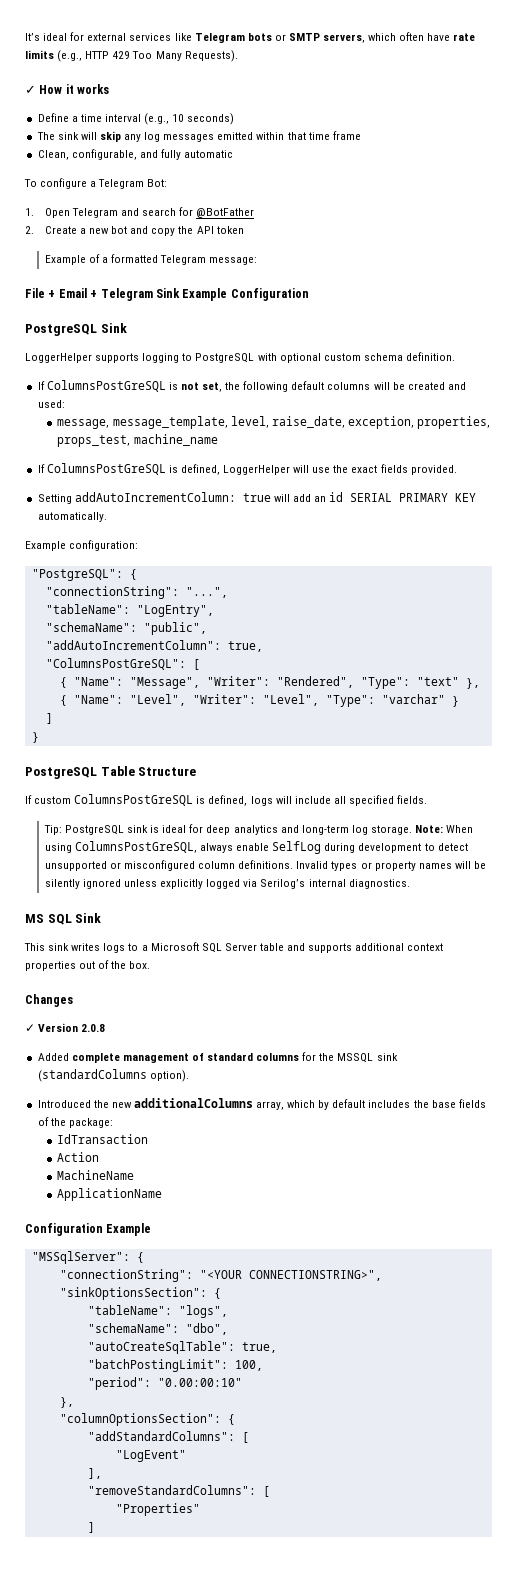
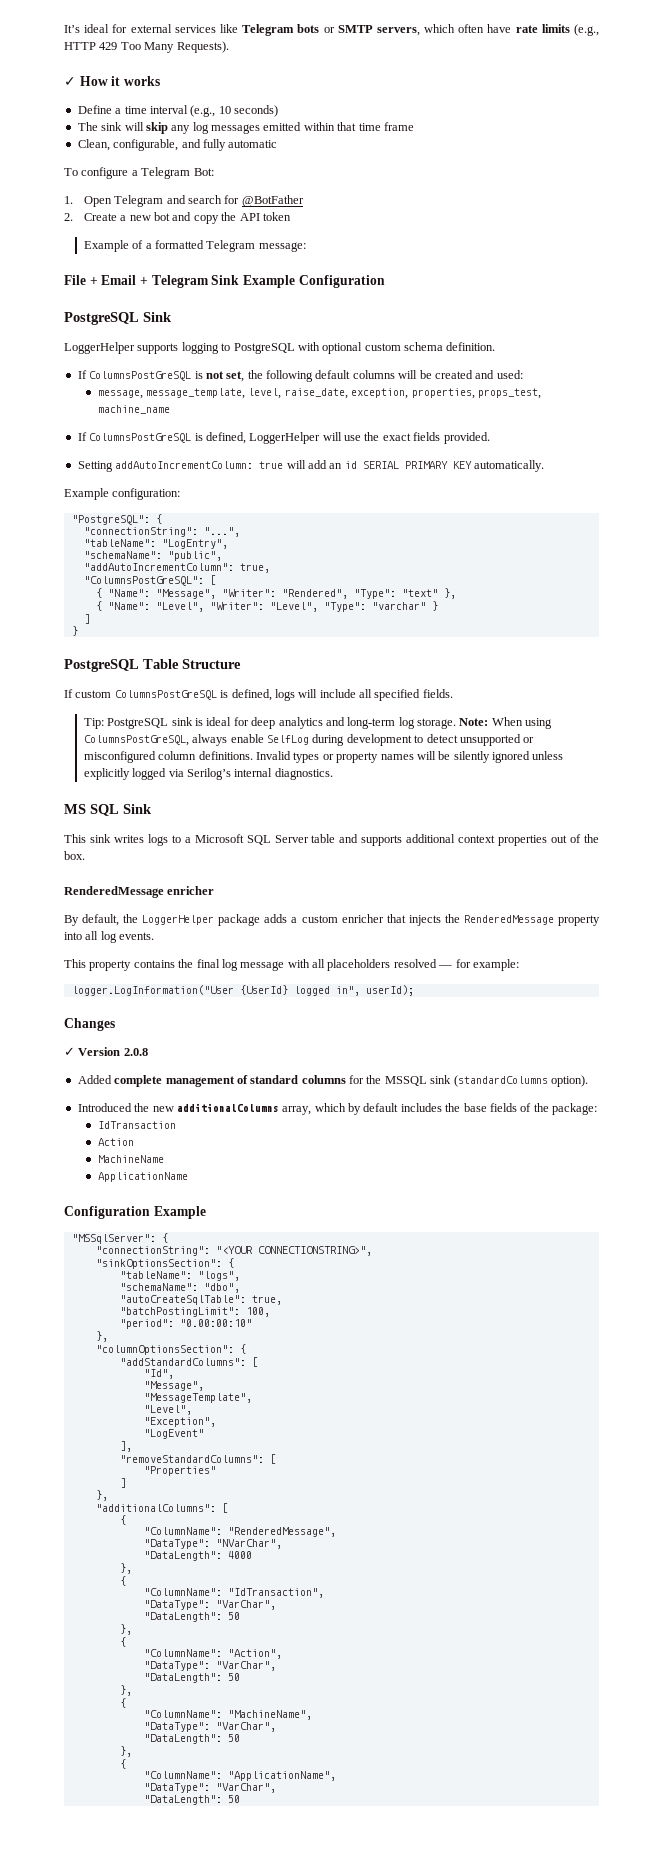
(151, 965) none -> [64,886,215,898] [64,914,600,926] [64,931,155,943] [64,959,519,971] [71,985,414,996] // RenderedMessage enricher // By default, the LoggerHelper package adds a custom enricher that injects the RenderedMessage property into all log events. // This property contains the final log message with all placeholders resolved — for example: // logger.LogInformation("User {UserId} logged in", userId);
(249, 1437) none -> [143,1369,174,1379] [143,1381,204,1391] [143,1393,252,1403] [143,1405,192,1415] [143,1417,216,1427] // "Id", // "Message", // "MessageTemplate", // "Level", // "Exception",
(95, 1527) none -> [95,1490,108,1501] [95,1503,228,1513] [119,1515,126,1525] [143,1527,336,1537] [143,1539,282,1549] [143,1551,252,1561] [119,1563,132,1574] [119,1576,126,1586] [143,1588,324,1598] [143,1600,276,1610] [143,1612,240,1622] [119,1624,132,1635] [119,1637,126,1647] [143,1649,282,1659] [143,1661,276,1671] [143,1673,240,1683] [119,1685,132,1696] [119,1698,126,1708] [143,1710,312,1720] [143,1722,276,1732] [143,1734,240,1744] [119,1746,132,1757] [119,1759,126,1769] [143,1771,336,1781] [143,1783,276,1793] [143,1795,240,1805] // }, // "additionalColumns": [ // { // "ColumnName": "RenderedMessage", // "DataType": "NVarChar", // "DataLength": 4000 // }, // { // "ColumnName": "IdTransaction", // "DataType": "VarChar", // "DataLength": 50 // }, // { // "ColumnName": "Action", // "DataType": "VarChar", // "DataLength": 50 // }, // { // "ColumnName": "MachineName", // "DataType": "VarChar", // "DataLength": 50 // }, // { // "ColumnName": "ApplicationName", // "DataType": "VarChar", // "DataLength": 50

